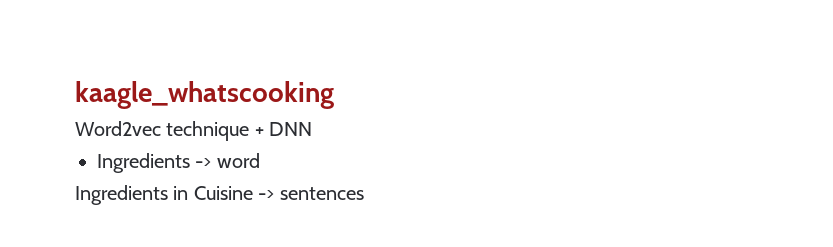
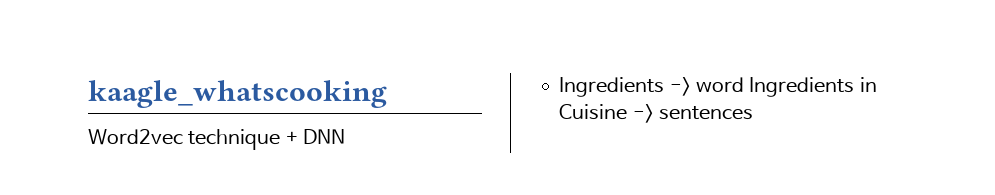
(260, 160) // -> (744, 84) none

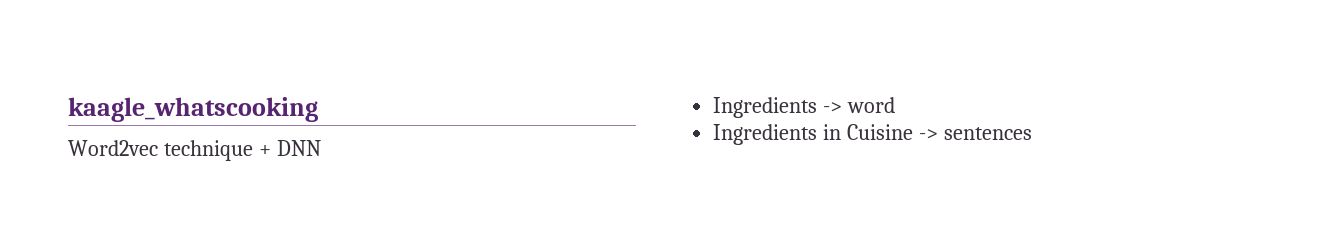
(744, 84) none -> (896, 105) //

